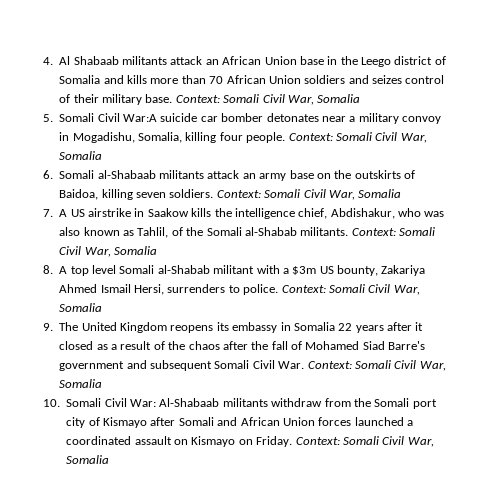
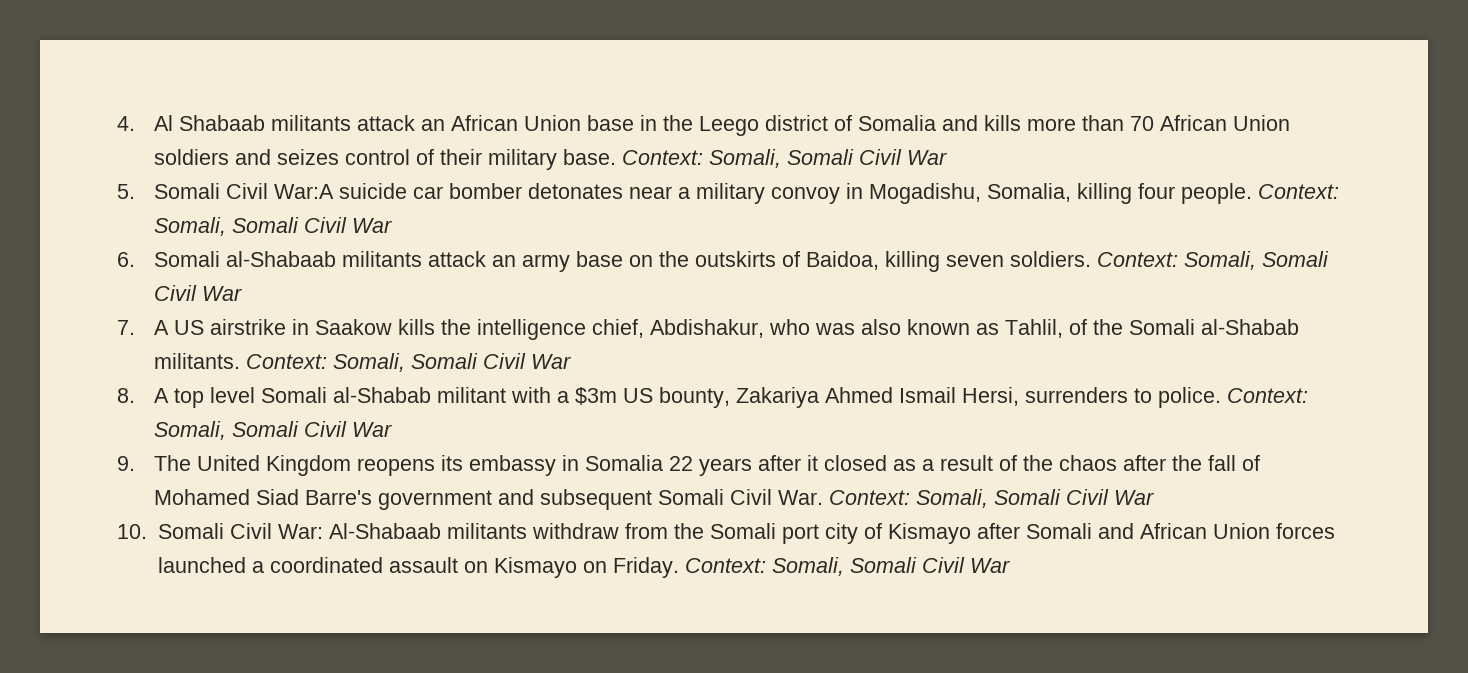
[223,94,361,105] Somali Civil War, Somalia -> [709,149,948,168] Somali, Somali Civil War
[335,132,427,143] [59,151,103,160] Somali Civil War, Somalia -> [154,217,393,236] Somali, Somali Civil War
[264,189,402,200] Somali Civil War, Somalia -> [1184,251,1330,270] [154,285,243,301] Somali, Somali Civil War
[399,227,435,236] [59,246,157,257] Somali Civil War, Somalia -> [333,353,572,372] Somali, Somali Civil War
[328,284,420,295] [59,303,103,312] Somali Civil War, Somalia -> [154,421,393,440] Somali, Somali Civil War
[354,360,446,371] [59,379,103,388] Somali Civil War, Somalia -> [916,489,1155,508] Somali, Somali Civil War
[342,436,434,447] [66,455,110,464] Somali Civil War, Somalia -> [771,557,1010,576] Somali, Somali Civil War

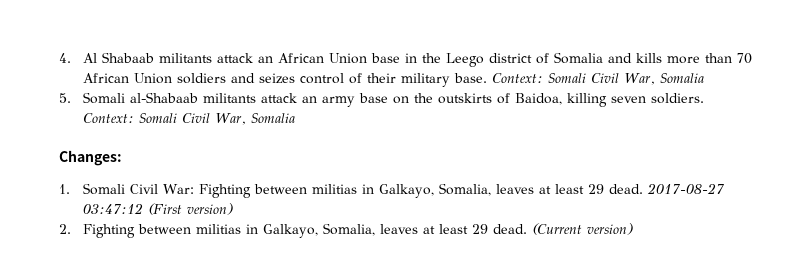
[709,149,948,168] [117,183,1340,204] [154,217,393,236] [117,252,135,267] Somali, Somali Civil War // 5. Somali Civil War:A suicide car bomber detonates near a military convoy in Mogadishu, Somalia, killing four people. Context: Somali, Somali Civil War // 6. -> [547,73,704,85] [59,93,71,103] Somali Civil War, Somalia // 5.
[1184,251,1330,270] [154,285,243,301] [117,319,1300,340] [154,353,572,372] [117,387,1309,408] [154,421,393,440] [117,455,1261,476] [154,489,1155,510] [117,523,1335,544] [157,557,1010,578] Somali, Somali Civil War // 7. A US airstrike in Saakow kills the intelligence chief, Abdishakur, who was also known as Tahlil, of the Somali al-Shabab militants. Context: Somali, Somali Civil War // 8. A top level Somali al-Shabab militant with a $3m US bounty, Zakariya Ahmed Ismail Hersi, surrenders to police. Context: Somali, Somali Civil War // 9. The United Kingdom reopens its embassy in Somalia 22 years after it closed as a result of the chaos after the fall of Mohamed Siad Barre's government and subsequent Somali Civil War. Context: Somali, Somali Civil War // 10. Somali Civil War: Al-Shabaab militants withdraw from the Somali port city of Kismayo after Somali and African Union forces launched a coordinated assault on Kismayo on Friday. Context: Somali, Somali Civil War -> [138,113,295,125] [59,150,122,166] [59,183,724,198] [82,203,233,215] [59,223,633,238] Somali Civil War, Somalia // Changes: // 1. Somali Civil War: Fighting between militias in Galkayo, Somalia, leaves at least 29 dead. 2017-08-27 03:47:12 (First version) // 2. Fighting between militias in Galkayo, Somalia, leaves at least 29 dead. (Current version)

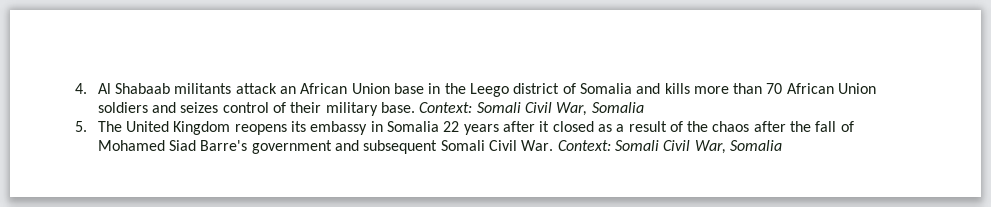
[82,92,704,107] [82,113,295,125] [59,150,122,166] [59,183,724,198] [82,203,233,215] [59,223,633,238] Somali al-Shabaab militants attack an army base on the outskirts of Baidoa, killing seven soldiers. Context: Somali Civil War, Somalia // Changes: // 1. Somali Civil War: Fighting between militias in Galkayo, Somalia, leaves at least 29 dead. 2017-08-27 03:47:12 (First version) // 2. Fighting between militias in Galkayo, Somalia, leaves at least 29 dead. (Current version) -> [97,121,854,135] [97,140,782,154] The United Kingdom reopens its embassy in Somalia 22 years after it closed as a result of the chaos after the fall of Mohamed Siad Barre's government and subsequent Somali Civil War. Context: Somali Civil War, Somalia

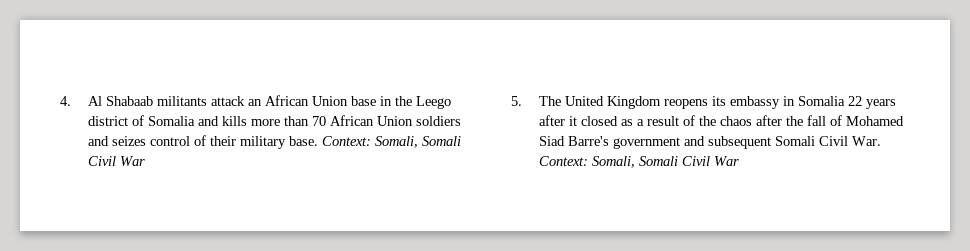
[476,102,644,116] Somali Civil War, Somalia -> [374,136,461,148] [87,156,145,166] Somali, Somali Civil War
[614,140,782,154] Somali Civil War, Somalia -> [591,156,739,168] Somali, Somali Civil War

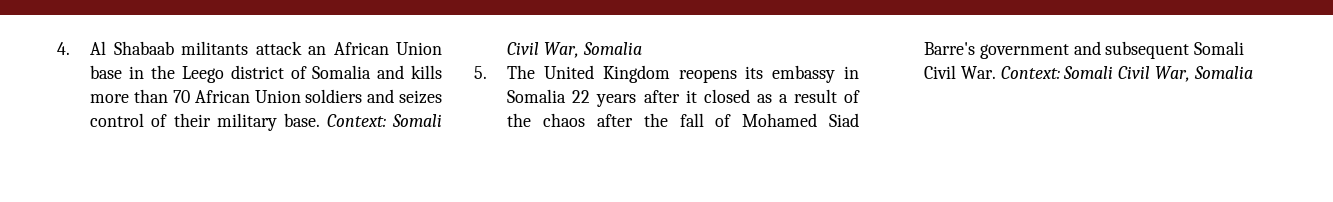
[374,136,461,148] [87,156,145,166] Somali, Somali Civil War -> [392,114,442,127] [507,42,642,58] Somali Civil War, Somalia
[591,156,739,168] Somali, Somali Civil War -> [1063,66,1253,82] Somali Civil War, Somalia

